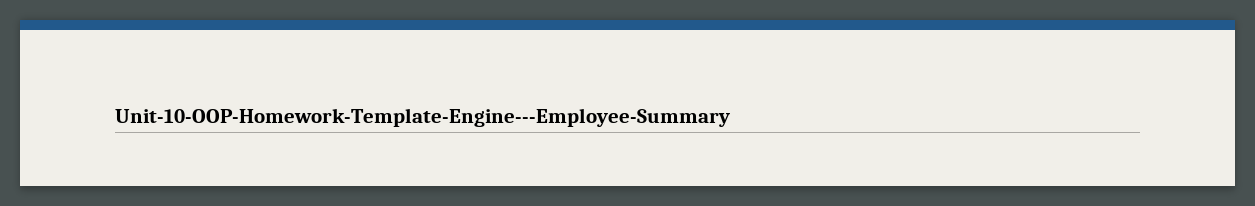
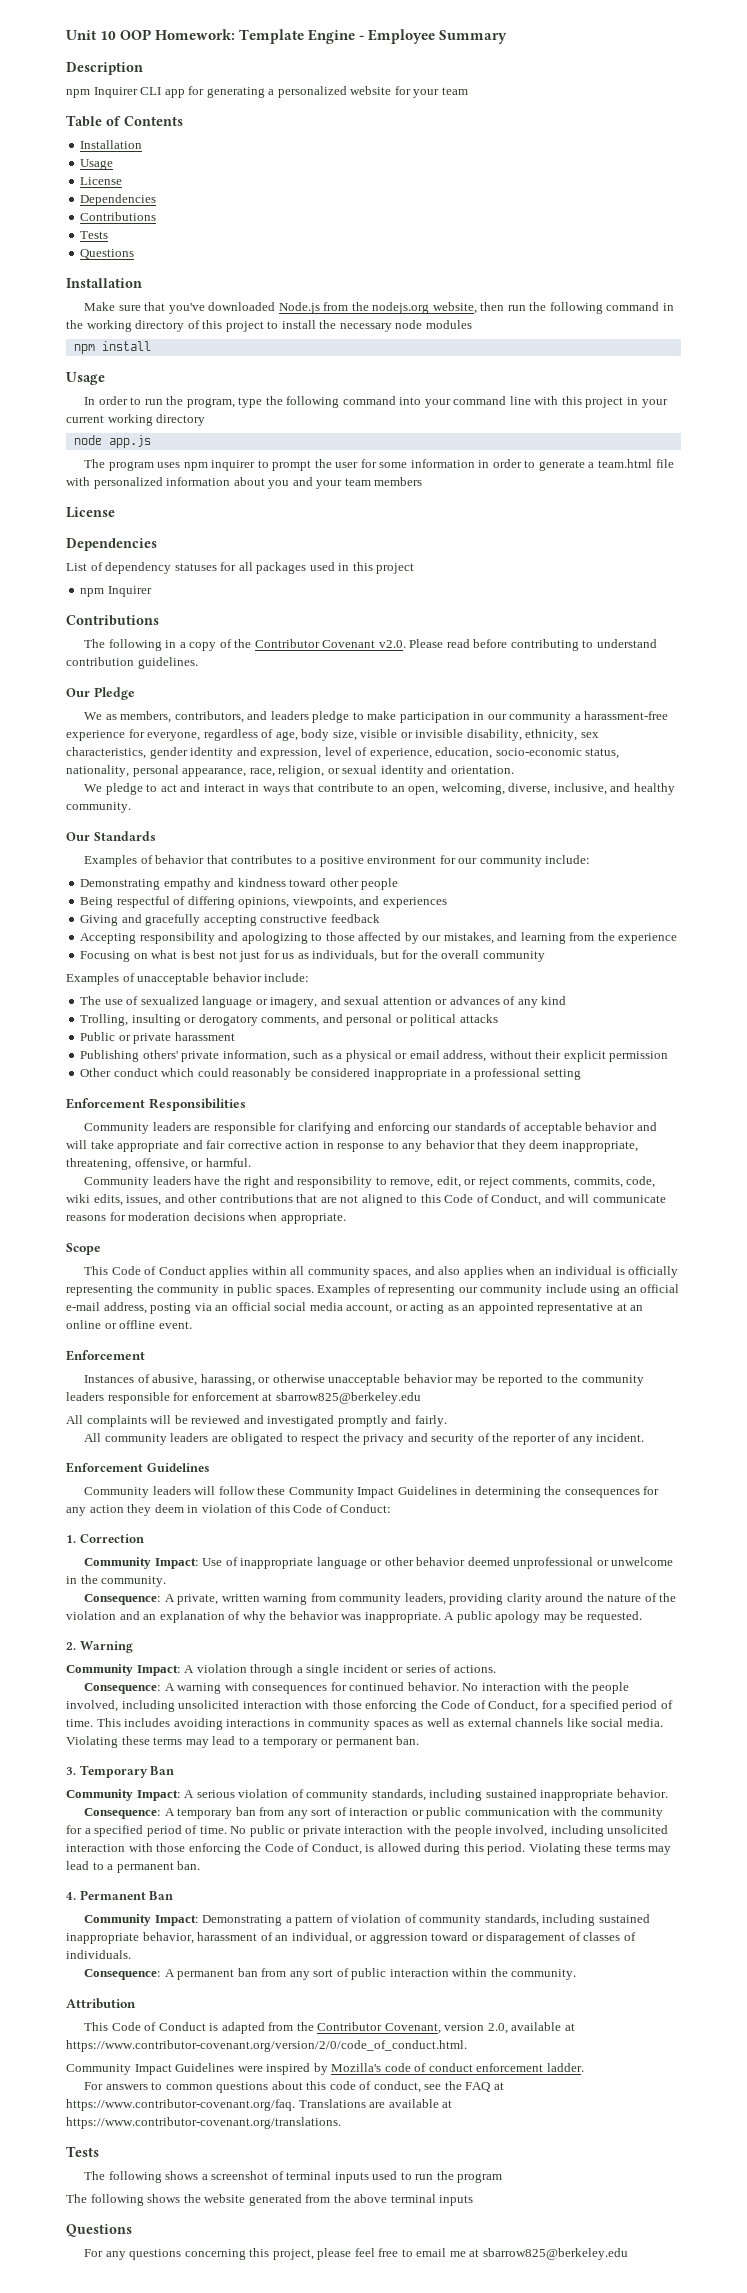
[115,108,730,127] Unit-10-OOP-Homework-Template-Engine---Employee-Summary -> [66,29,508,44] [66,62,143,75] [66,86,468,98] [66,115,183,127] [80,140,143,149] [80,159,114,170] [80,177,123,185] [80,194,157,206] [80,212,157,221] [80,231,109,239] [80,249,135,259] [66,278,142,288] [84,302,674,314] [66,320,472,332] [73,341,151,354] [66,372,105,385] [84,396,668,408] [66,414,206,426] [73,435,151,448] [84,459,674,471] [66,477,423,489] [66,507,115,518] [66,538,157,551] [66,562,415,574] [80,586,152,597] [66,615,159,626] [84,639,657,651] [66,657,198,669] [66,687,135,700] [84,711,669,723] [66,729,599,741] [66,747,620,759] [66,765,514,777] [84,783,675,795] [66,802,131,813] [66,831,156,841] [84,855,591,867] [80,878,399,890] [80,896,447,908] [80,914,380,926] [80,932,678,944] [80,950,545,962] [66,973,310,985] [80,996,567,1008] [80,1014,498,1026] [80,1032,235,1044] [80,1050,669,1062] [80,1068,581,1080] [66,1098,246,1111] [84,1122,657,1134] [66,1140,638,1152] [66,1158,251,1170] [84,1176,656,1188] [66,1194,666,1206] [66,1212,346,1224] [66,1243,101,1255] [84,1266,679,1278] [66,1284,680,1296] [66,1302,644,1314] [66,1320,192,1329] [66,1350,145,1361] [84,1374,644,1386] [66,1392,421,1404] [66,1415,447,1427] [84,1433,645,1445] [66,1462,210,1473] [84,1486,660,1498] [66,1504,392,1516] [66,1534,144,1543] [84,1557,674,1569] [66,1575,167,1587] [84,1593,677,1605] [66,1611,642,1623] [66,1641,133,1653] [66,1664,496,1676] [84,1682,630,1694] [66,1700,673,1712] [66,1718,663,1730] [66,1736,420,1748] [66,1765,175,1778] [66,1789,668,1801] [84,1807,664,1819] [66,1825,669,1837] [66,1843,672,1855] [66,1861,201,1873] [66,1890,174,1900] [84,1914,650,1926] [66,1932,636,1944] [66,1950,131,1959] [84,1968,577,1980] [66,1998,136,2009] [84,2022,575,2034] [66,2040,467,2052] [66,2063,584,2075] [84,2081,504,2093] [66,2099,453,2111] [66,2117,341,2129] [66,2146,99,2157] [84,2171,503,2183] [66,2194,474,2206] [66,2224,132,2237] [84,2248,628,2260] Unit 10 OOP Homework: Template Engine - Employee Summary // Description // npm Inquirer CLI app for generating a personalized website for your team // Table of Contents // Installation // Usage // License // Dependencies // Contributions // Tests // Questions // Installation // Make sure that you've downloaded Node.js from the nodejs.org website, then run the following command in the working directory of this project to install the necessary node modules // npm install // Usage // In order to run the program, type the following command into your command line with this project in your current working directory // node app.js // The program uses npm inquirer to prompt the user for some information in order to generate a team.html file with personalized information about you and your team members // License // Dependencies // List of dependency statuses for all packages used in this project // npm Inquirer // Contributions // The following in a copy of the Contributor Covenant v2.0. Please read before contributing to understand contribution guidelines. // Our Pledge // We as members, contributors, and leaders pledge to make participation in our community a harassment-free experience for everyone, regardless of age, body size, visible or invisible disability, ethnicity, sex characteristics, gender identity and expression, level of experience, education, socio-economic status, nationality, personal appearance, race, religion, or sexual identity and orientation. // We pledge to act and interact in ways that contribute to an open, welcoming, diverse, inclusive, and healthy community. // Our Standards // Examples of behavior that contributes to a positive environment for our community include: // Demonstrating empathy and kindness toward other people // Being respectful of differing opinions, viewpoints, and experiences // Giving and gracefully accepting constructive feedback // Accepting responsibility and apologizing to those affected by our mistakes, and learning from the experience // Focusing on what is best not just for us as individuals, but for the overall community // Examples of unacceptable behavior include: // The use of sexualized language or imagery, and sexual attention or advances of any kind // Trolling, insulting or derogatory comments, and personal or political attacks // Public or private harassment // Publishing others' private information, such as a physical or email address, without their explicit permission // Other conduct which could reasonably be considered inappropriate in a professional setting // Enforcement Responsibilities // Community leaders are responsible for clarifying and enforcing our standards of acceptable behavior and will take appropriate and fair corrective action in response to any behavior that they deem inappropriate, threatening, offensive, or harmful. // Community leaders have the right and responsibility to remove, edit, or reject comments, commits, code, wiki edits, issues, and other contributions that are not aligned to this Code of Conduct, and will communicate reasons for moderation decisions when appropriate. // Scope // This Code of Conduct applies within all community spaces, and also applies when an individual is officially representing the community in public spaces. Examples of representing our community include using an official e-mail address, posting via an official social media account, or acting as an appointed representative at an online or offline event. // Enforcement // Instances of abusive, harassing, or otherwise unacceptable behavior may be reported to the community leaders responsible for enforcement at sbarrow825@berkeley.edu // All complaints will be reviewed and investigated promptly and fairly. // All community leaders are obligated to respect the privacy and security of the reporter of any incident. // Enforcement Guidelines // Community leaders will follow these Community Impact Guidelines in determining the consequences for any action they deem in violation of this Code of Conduct: // 1. Correction // Community Impact: Use of inappropriate language or other behavior deemed unprofessional or unwelcome in the community. // Consequence: A private, written warning from community leaders, providing clarity around the nature of the violation and an explanation of why the behavior was inappropriate. A public apology may be requested. // 2. Warning // Community Impact: A violation through a single incident or series of actions. // Consequence: A warning with consequences for continued behavior. No interaction with the people involved, including unsolicited interaction with those enforcing the Code of Conduct, for a specified period of time. This includes avoiding interactions in community spaces as well as external channels like social media. Violating these terms may lead to a temporary or permanent ban. // 3. Temporary Ban // Community Impact: A serious violation of community standards, including sustained inappropriate behavior. // Consequence: A temporary ban from any sort of interaction or public communication with the community for a specified period of time. No public or private interaction with the people involved, including unsolicited interaction with those enforcing the Code of Conduct, is allowed during this period. Violating these terms may lead to a permanent ban. // 4. Permanent Ban // Community Impact: Demonstrating a pattern of violation of community standards, including sustained inappropriate behavior, harassment of an individual, or aggression toward or disparagement of classes of individuals. // Consequence: A permanent ban from any sort of public interaction within the community. // Attribution // This Code of Conduct is adapted from the Contributor Covenant, version 2.0, available at https://www.contributor-covenant.org/version/2/0/code_of_conduct.html. // Community Impact Guidelines were inspired by Mozilla's code of conduct enforcement ladder. // For answers to common questions about this code of conduct, see the FAQ at https://www.contributor-covenant.org/faq. Translations are available at https://www.contributor-covenant.org/translations. // Tests // The following shows a screenshot of terminal inputs used to run the program // The following shows the website generated from the above terminal inputs // Questions // For any questions concerning this project, please feel free to email me at sbarrow825@berkeley.edu

